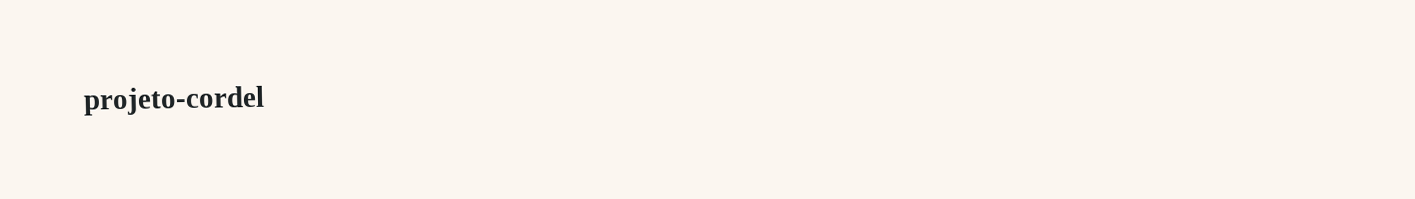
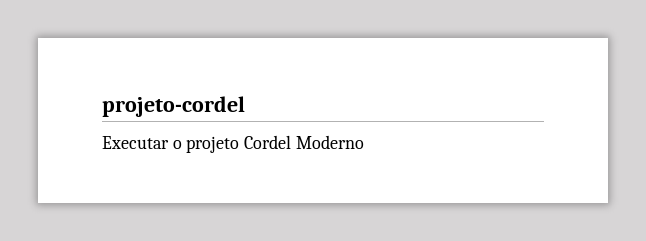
(265, 100) none -> [102,135,364,153] // Executar o projeto Cordel Moderno

